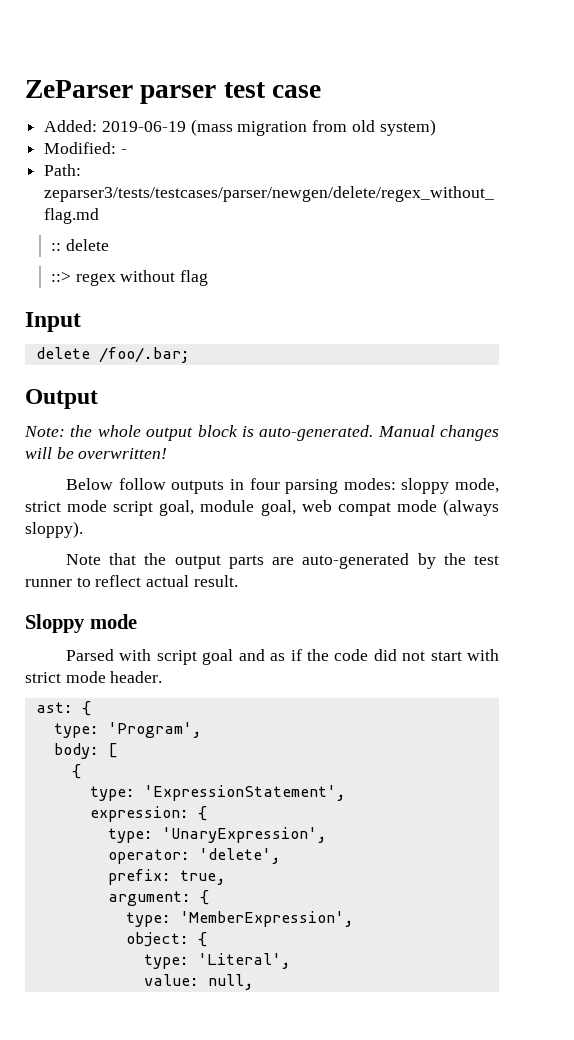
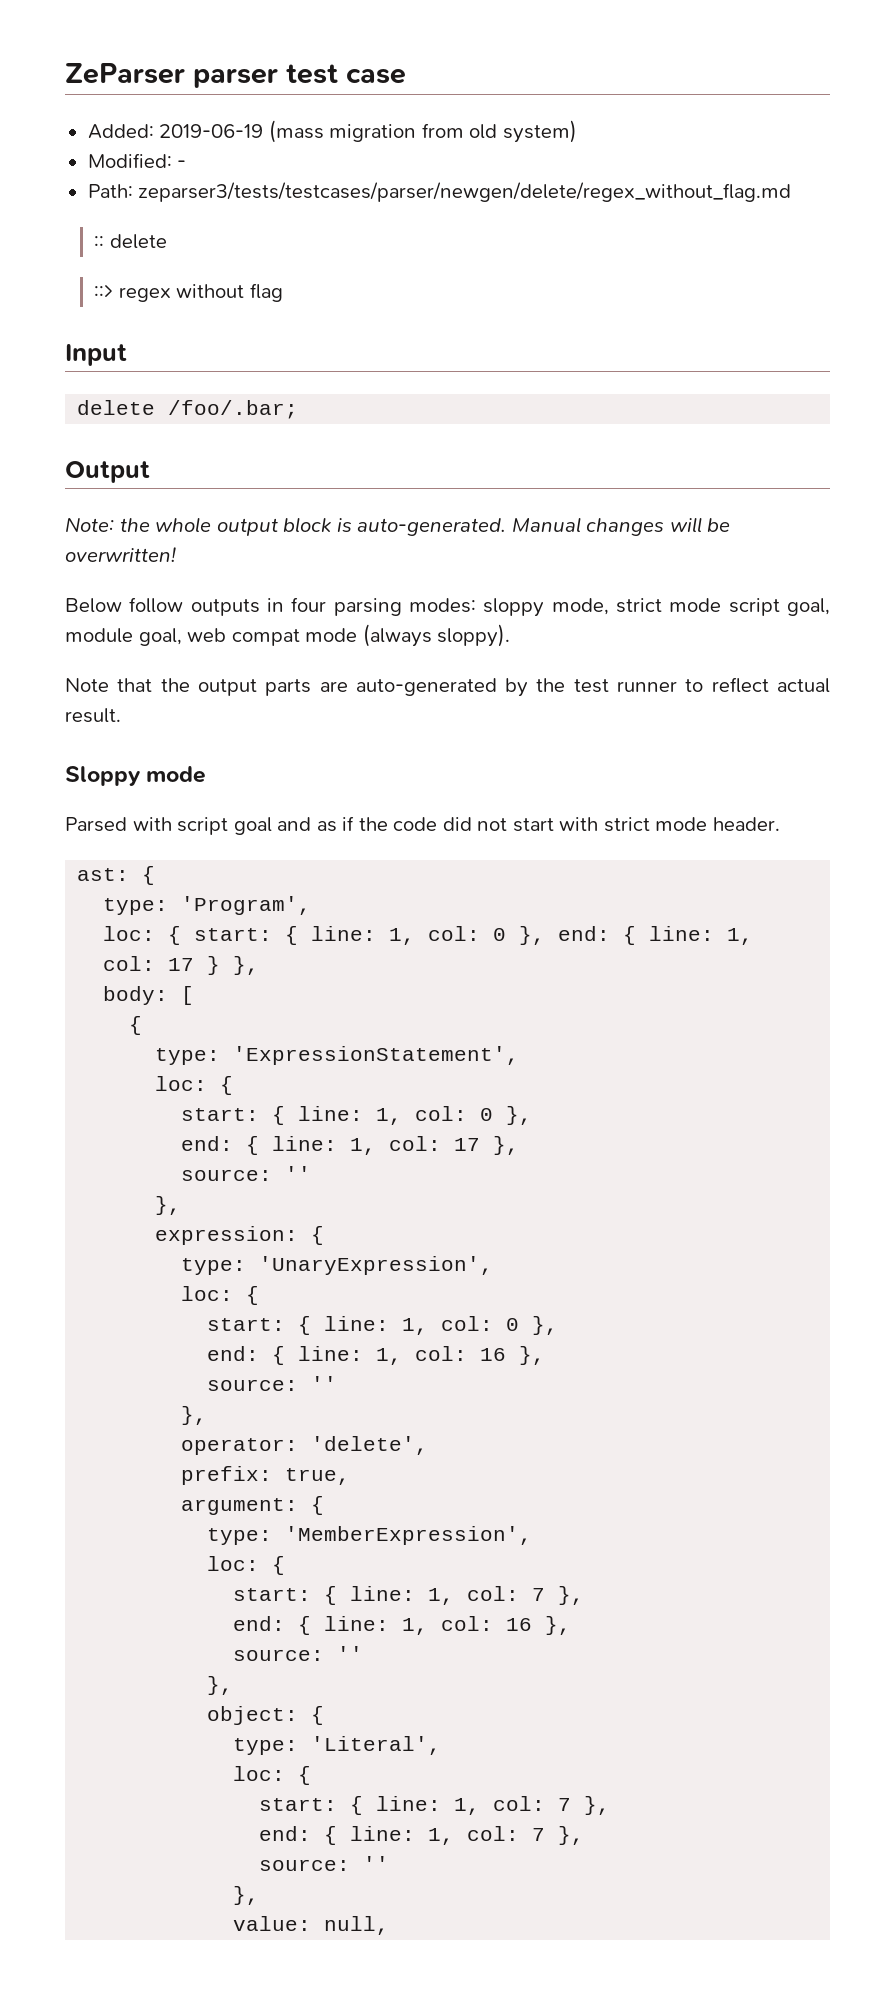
(202, 730) none -> [103,926,754,945] [103,956,260,975] // loc: { start: { line: 1, col: 0 }, end: { line: 1, col: 17 } },
[89,806,207,822] [107,827,327,843] expression: { // type: 'UnaryExpression', -> [155,1076,234,1095] [181,1106,533,1125] [181,1136,520,1155] [181,1166,312,1181] [155,1196,182,1215] [155,1226,325,1245] [181,1256,494,1275] [181,1286,260,1305] [207,1316,559,1335] [207,1346,546,1365] [207,1376,338,1391] [181,1406,208,1425] loc: { // start: { line: 1, col: 0 }, // end: { line: 1, col: 17 }, // source: '' // }, // expression: { // type: 'UnaryExpression', // loc: { // start: { line: 1, col: 0 }, // end: { line: 1, col: 16 }, // source: '' // },
[125,932,207,947] [143,953,291,969] object: { // type: 'Literal', -> [207,1556,286,1575] [233,1586,585,1605] [233,1616,572,1635] [233,1646,364,1661] [207,1676,234,1695] [207,1706,325,1725] [233,1736,442,1755] [233,1766,312,1785] [259,1796,611,1815] [259,1826,585,1845] [259,1856,390,1871] [233,1886,260,1905] loc: { // start: { line: 1, col: 7 }, // end: { line: 1, col: 16 }, // source: '' // }, // object: { // type: 'Literal', // loc: { // start: { line: 1, col: 7 }, // end: { line: 1, col: 7 }, // source: '' // },

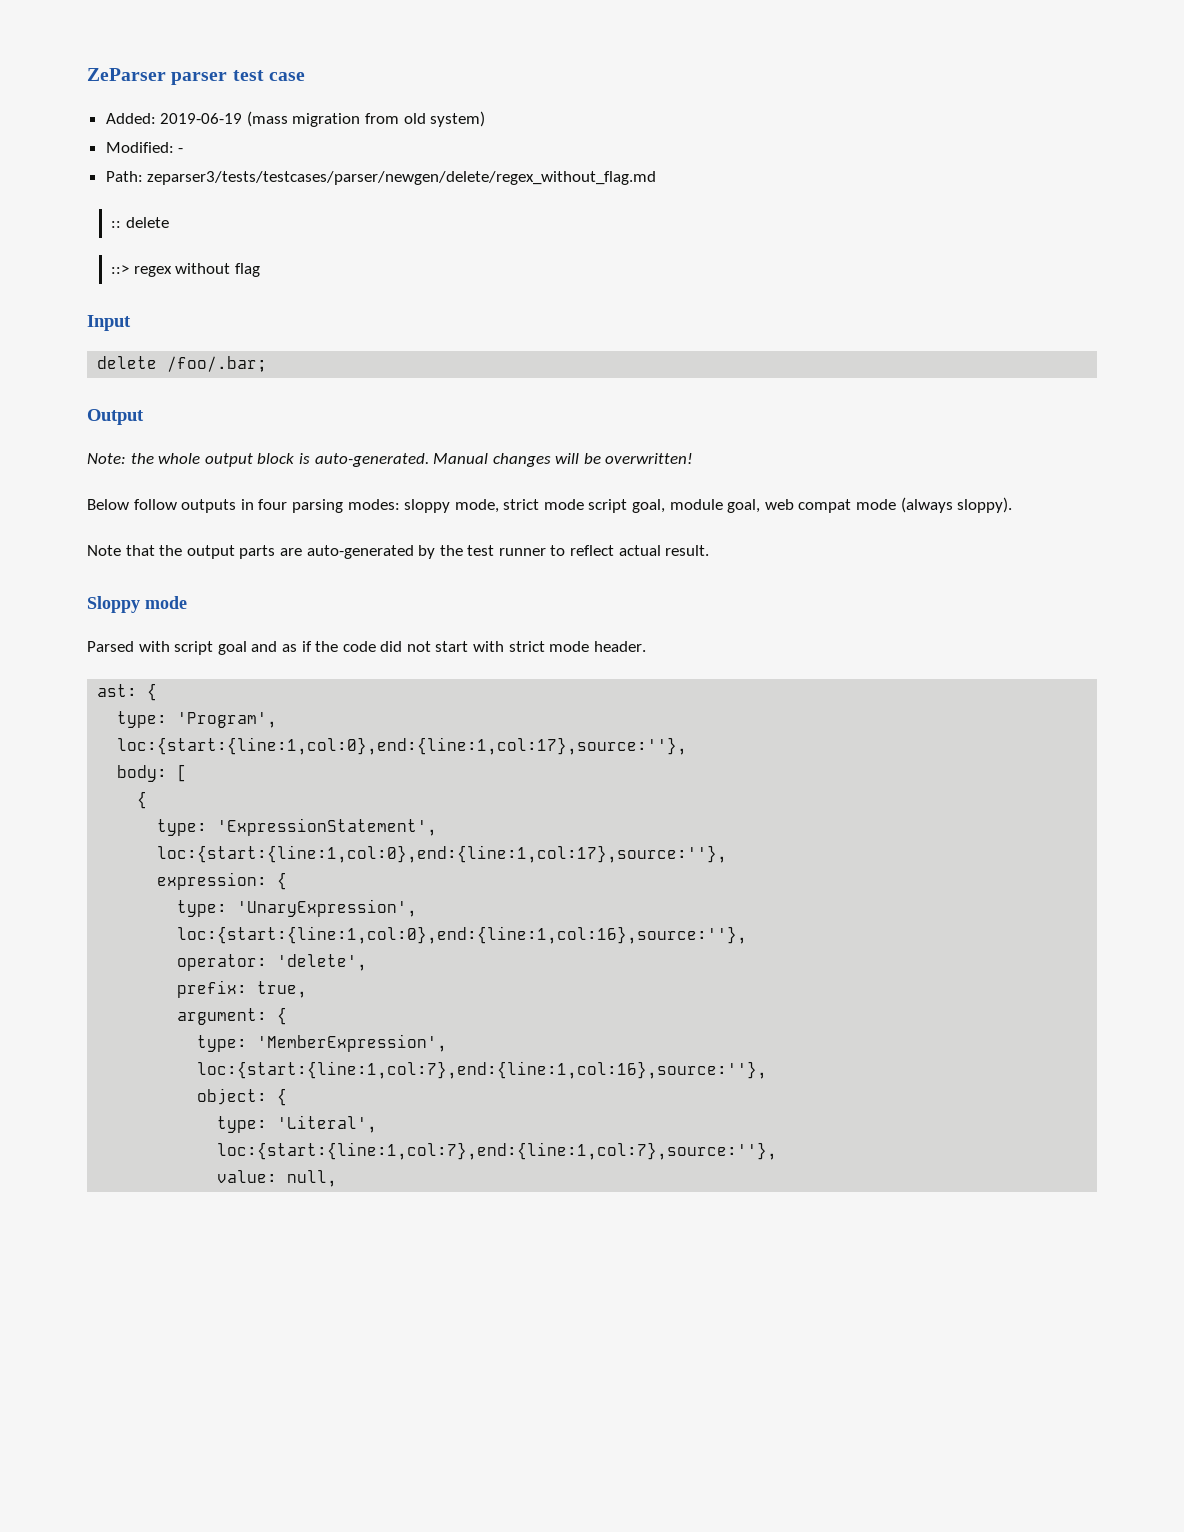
[103,926,754,945] [103,956,260,975] loc: { start: { line: 1, col: 0 }, end: { line: 1, col: 17 } }, -> [117,737,688,755] loc:{start:{line:1,col:0},end:{line:1,col:17},source:''},
[155,1076,234,1095] [181,1106,533,1125] [181,1136,520,1155] [181,1166,312,1181] [155,1196,182,1215] [155,1226,325,1245] [181,1256,494,1275] [181,1286,260,1305] [207,1316,559,1335] [207,1346,546,1365] [207,1376,338,1391] [181,1406,208,1425] loc: { // start: { line: 1, col: 0 }, // end: { line: 1, col: 17 }, // source: '' // }, // expression: { // type: 'UnaryExpression', // loc: { // start: { line: 1, col: 0 }, // end: { line: 1, col: 16 }, // source: '' // }, -> [157,845,728,863] [157,872,288,890] [177,899,418,917] [177,926,748,944] loc:{start:{line:1,col:0},end:{line:1,col:17},source:''}, // expression: { // type: 'UnaryExpression', // loc:{start:{line:1,col:0},end:{line:1,col:16},source:''},
[207,1556,286,1575] [233,1586,585,1605] [233,1616,572,1635] [233,1646,364,1661] [207,1676,234,1695] [207,1706,325,1725] [233,1736,442,1755] [233,1766,312,1785] [259,1796,611,1815] [259,1826,585,1845] [259,1856,390,1871] [233,1886,260,1905] loc: { // start: { line: 1, col: 7 }, // end: { line: 1, col: 16 }, // source: '' // }, // object: { // type: 'Literal', // loc: { // start: { line: 1, col: 7 }, // end: { line: 1, col: 7 }, // source: '' // }, -> [197,1061,768,1079] [197,1088,288,1106] [217,1115,378,1133] [217,1142,778,1160] loc:{start:{line:1,col:7},end:{line:1,col:16},source:''}, // object: { // type: 'Literal', // loc:{start:{line:1,col:7},end:{line:1,col:7},source:''},

